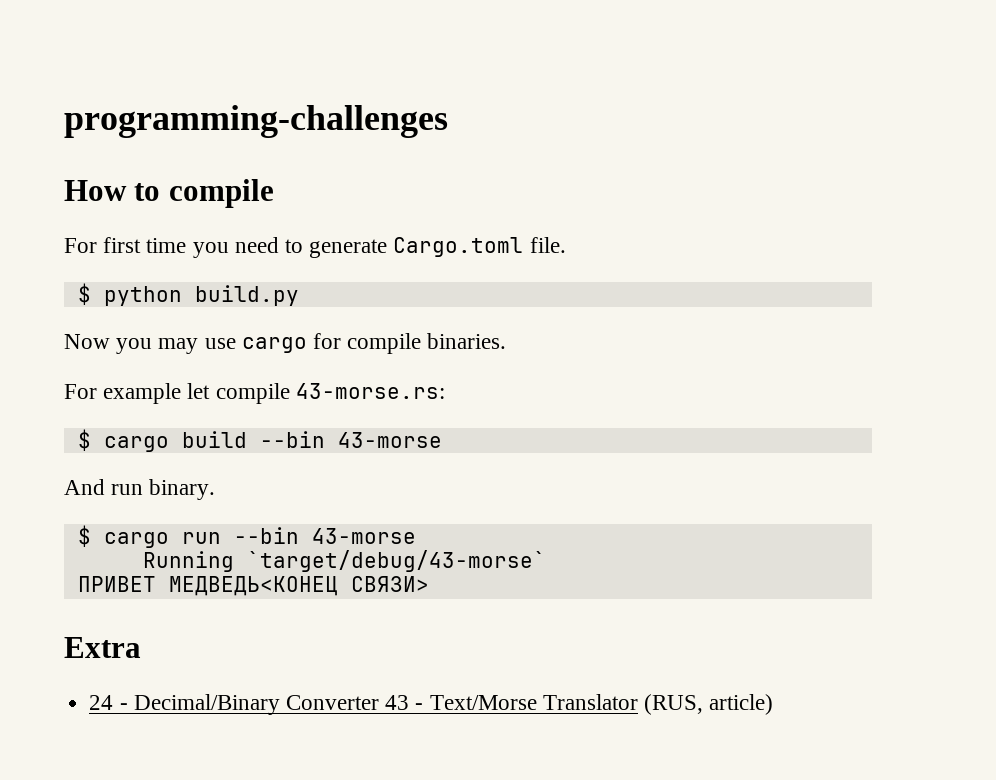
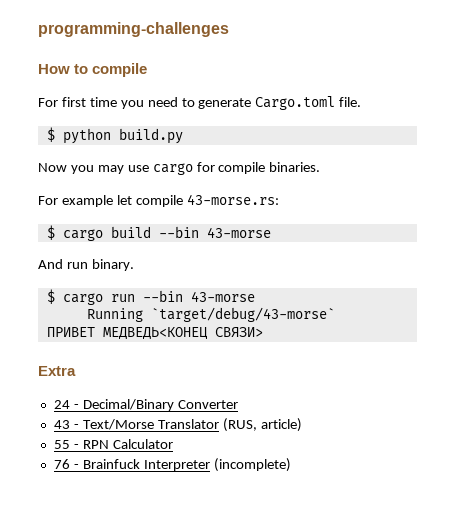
(379, 702) none -> (238, 404) //
(774, 704) none -> [53,439,173,449] [53,458,291,472] // 55 - RPN Calculator // 76 - Brainfuck Interpreter (incomplete)

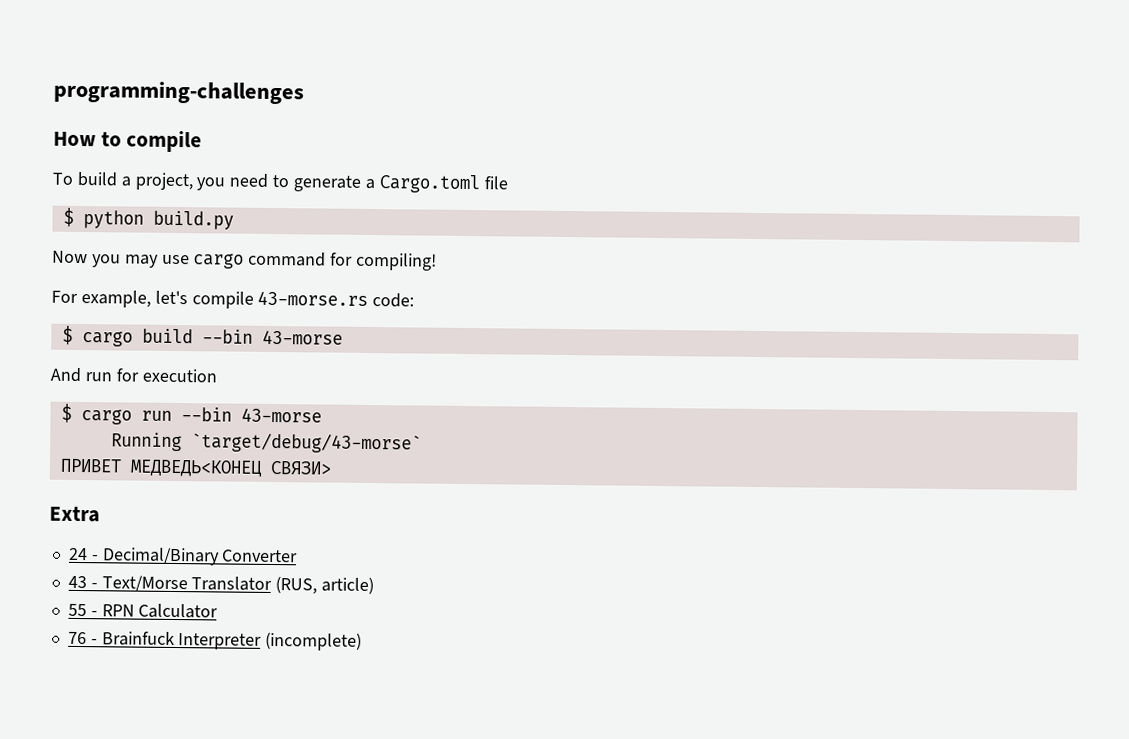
[38,97,117,107] For first time -> [52,171,194,191] To build a project,
[255,96,362,110] Cargo.toml file. -> [364,174,508,194] a Cargo.toml file
[196,162,321,174] [38,194,279,207] for compile binaries. // For example let compile 43-morse.rs: -> [248,251,438,271] [51,290,415,309] command for compiling! // For example, let's compile 43-morse.rs code:
[91,259,134,271] binary. -> [115,368,217,383] for execution

